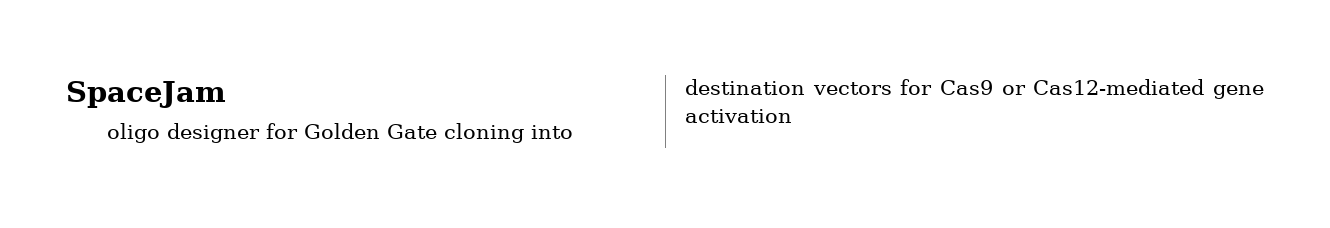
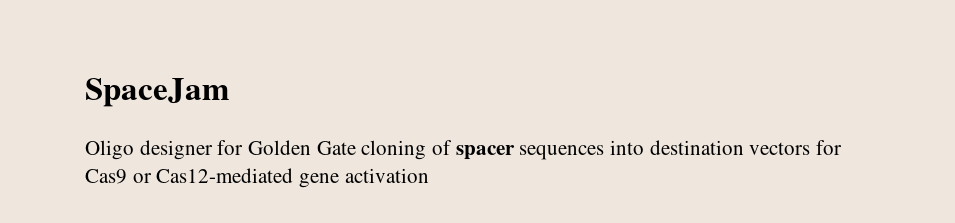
[106,123,160,143] oligo -> [85,140,134,160] Oligo
(524, 133) none -> [432,140,605,160] of spacer sequences

